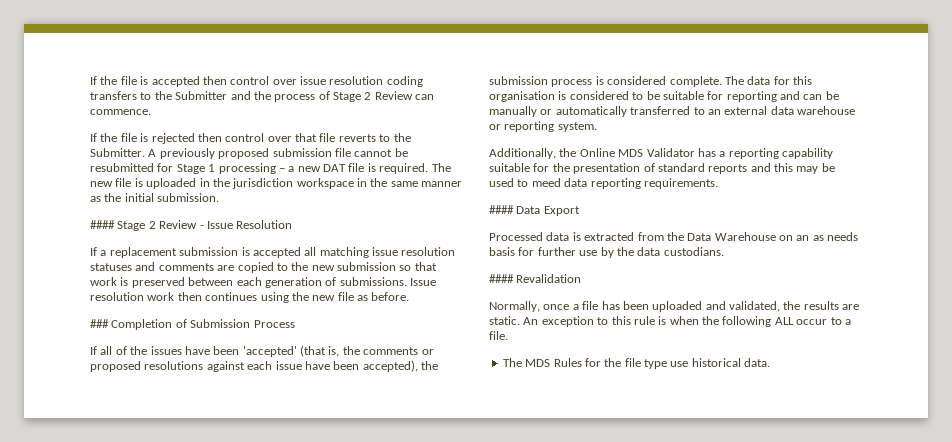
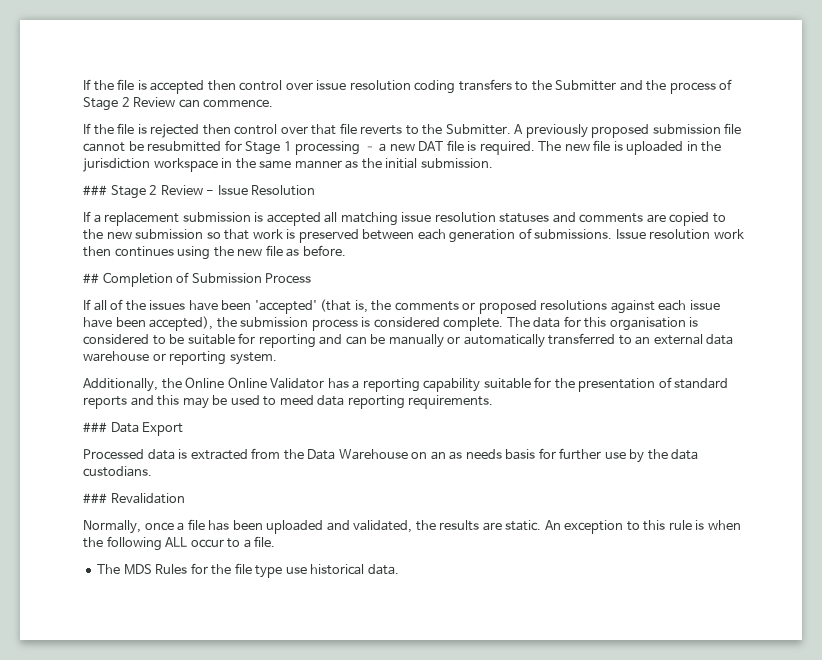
[90,220,115,229] #### -> [83,185,107,196] ###
[90,319,109,328] ### -> [83,273,99,284] ##
[618,149,644,157] MDS -> [227,377,267,388] Online
[489,205,514,214] #### -> [83,422,107,433] ###
[489,274,514,283] #### -> [83,493,107,504] ###

